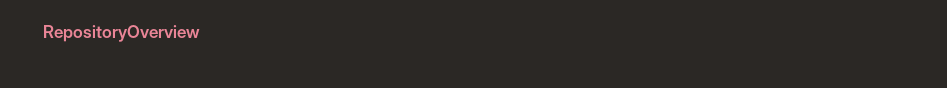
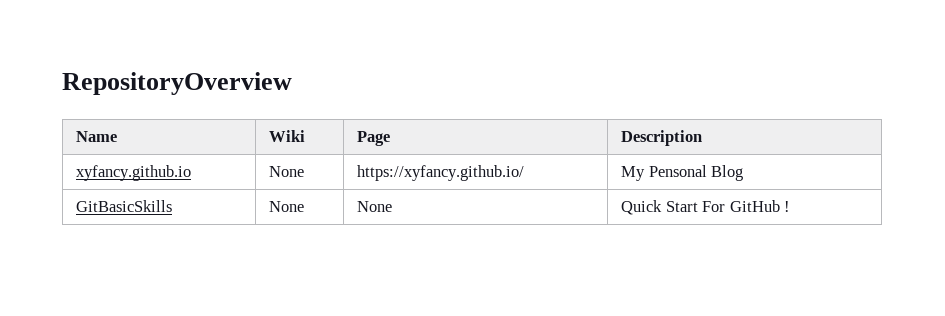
(200, 33) none -> [76,131,118,142] [269,130,306,142] [357,131,391,146] [621,130,703,146] [76,165,192,181] [269,166,305,177] [357,165,525,181] [621,165,744,181] [76,200,173,212] [269,201,305,212] [357,201,393,212] [621,200,790,215] // Name | Wiki | Page | Description // xyfancy.github.io | None | https://xyfancy.github.io/ | My Pensonal Blog // GitBasicSkills | None | None | Quick Start For GitHub !

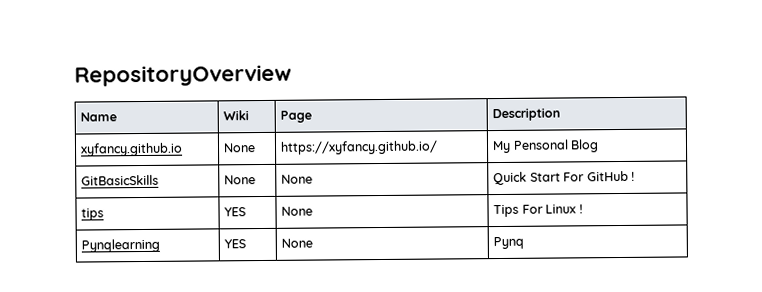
(790, 206) none -> [81,208,105,221] [224,207,247,217] [281,206,314,216] [493,204,583,218] [81,238,161,253] [224,239,247,249] [281,238,314,248] [493,236,525,250] // tips | YES | None | Tips For Linux ! // Pynqlearning | YES | None | Pynq

